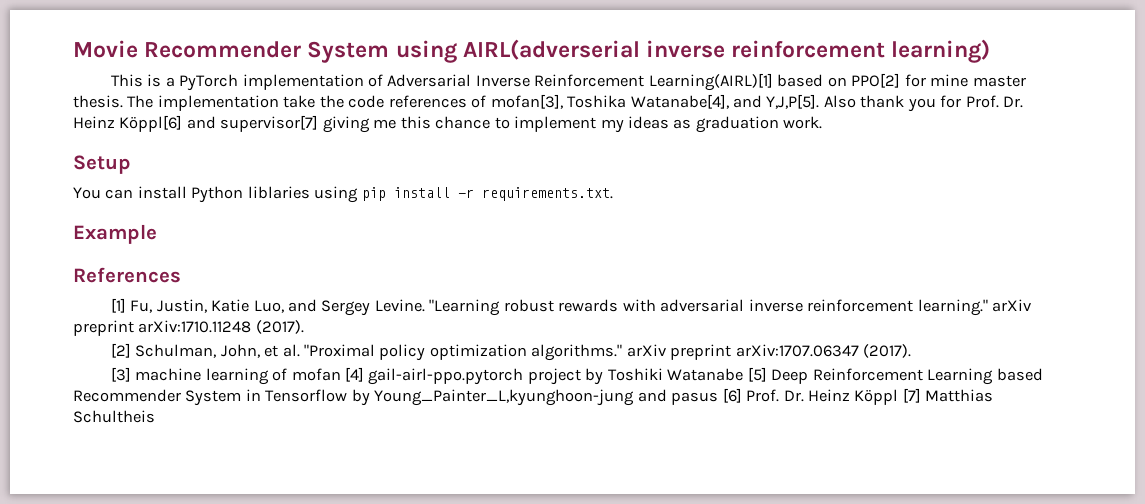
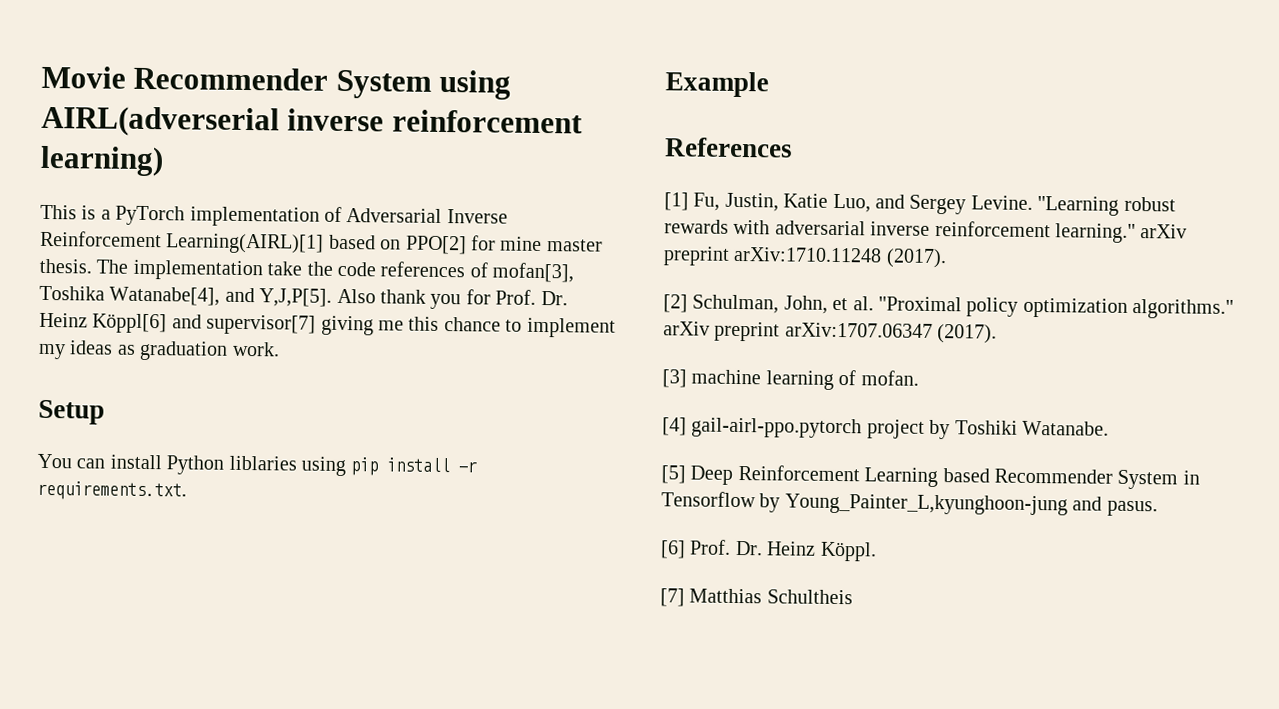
[291,368,341,381] mofan -> [860,370,919,386] mofan. //
[667,368,744,381] Watanabe -> [1022,420,1109,436] Watanabe. //
[671,392,719,405] pasus -> [1106,500,1158,517] pasus. //
[854,389,899,405] Köppl -> [819,541,877,562] Köppl. //

